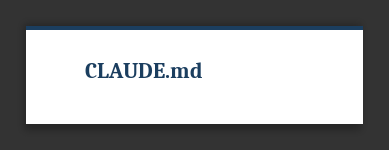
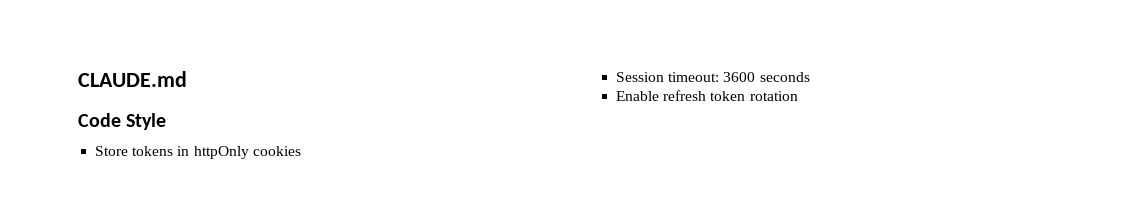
(203, 70) none -> [78,113,167,130] [95,146,301,159] [616,72,810,82] [616,90,798,101] // Code Style // Store tokens in httpOnly cookies // Session timeout: 3600 seconds // Enable refresh token rotation

